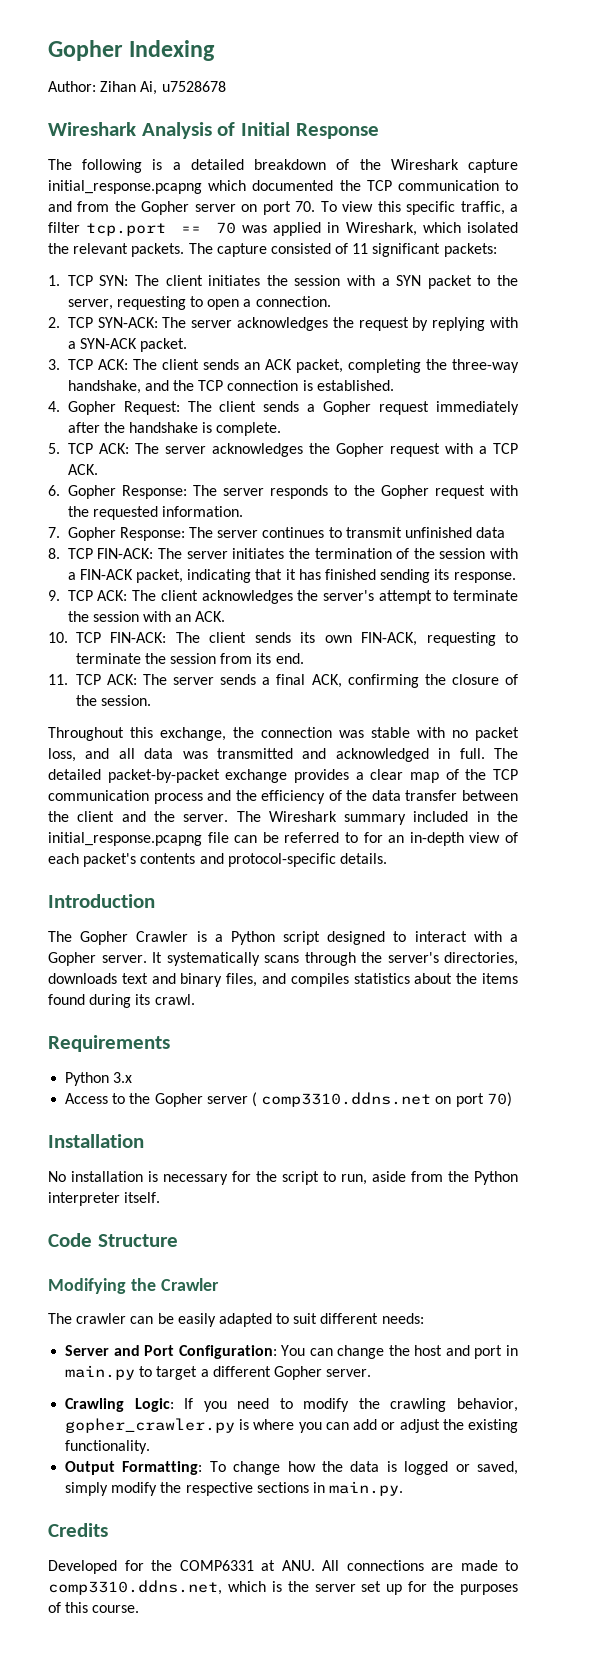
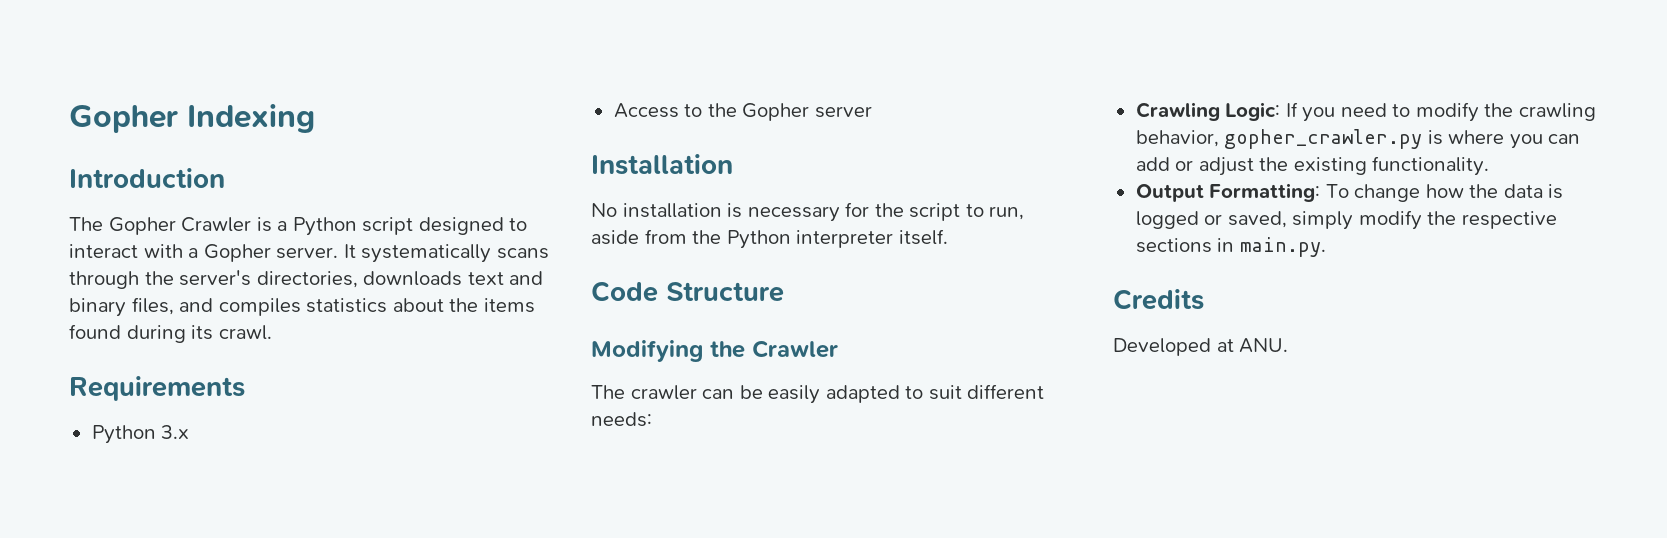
[48,81,226,95] [48,122,379,139] [48,159,518,173] [48,180,518,194] [48,201,518,215] [48,222,518,236] [48,243,497,257] [48,275,518,289] [67,296,331,310] [48,317,518,331] [67,338,188,352] [48,359,519,373] [67,380,394,394] [48,401,519,415] [67,422,282,436] [48,443,518,457] [67,464,98,475] [48,485,519,499] [67,506,244,520] [48,527,506,541] [48,548,518,559] [67,569,516,583] [48,590,518,604] [67,611,226,622] [48,632,518,646] [75,653,304,664] [48,674,518,688] [75,695,151,706] [48,727,519,741] [48,748,518,762] [48,769,519,783] [48,790,518,804] [48,811,518,825] [48,832,519,846] [48,853,387,867] // Author: Zihan Ai, u7528678 // Wireshark Analysis of Initial Response // The following is a detailed breakdown of the Wireshark capture initial_response.pcapng which documented the TCP communication to and from the Gopher server on port 70. To view this specific traffic, a filter tcp.port == 70 was applied in Wireshark, which isolated the relevant packets. The capture consisted of 11 significant packets: // 1. TCP SYN: The client initiates the session with a SYN packet to the server, requesting to open a connection. // 2. TCP SYN-ACK: The server acknowledges the request by replying with a SYN-ACK packet. // 3. TCP ACK: The client sends an ACK packet, completing the three-way handshake, and the TCP connection is established. // 4. Gopher Request: The client sends a Gopher request immediately after the handshake is complete. // 5. TCP ACK: The server acknowledges the Gopher request with a TCP ACK. // 6. Gopher Response: The server responds to the Gopher request with the requested information. // 7. Gopher Response: The server continues to transmit unfinished data // 8. TCP FIN-ACK: The server initiates the termination of the session with a FIN-ACK packet, indicating that it has finished sending its response. // 9. TCP ACK: The client acknowledges the server's attempt to terminate the session with an ACK. // 10. TCP FIN-ACK: The client sends its own FIN-ACK, requesting to terminate the session from its end. // 11. TCP ACK: The server sends a final ACK, confirming the closure of the session. // Throughout this exchange, the connection was stable with no packet loss, and all data was transmitted and acknowledged in full. The detailed packet-by-packet exchange provides a clear map of the TCP communication process and the efficiency of the data transfer between the client and the server. The Wireshark summary included in the initial_response.pcapng file can be referred to for an in-depth view of each packet's contents and protocol-specific details. -> (315, 118) none
[251,1092,512,1107] ( comp3310.ddns.net on port 70) -> (872, 112) none
[65,1345,519,1359] [65,1365,372,1380] // Server and Port Configuration: You can change the host and port in main.py to target a different Gopher server. -> (652, 419) none
[124,1560,518,1571] [48,1580,519,1595] [48,1602,140,1613] for the COMP6331 at ANU. All connections are made to comp3310.ddns.net, which is the server set up for the purposes of this course. -> [1216,338,1289,353] at ANU.

